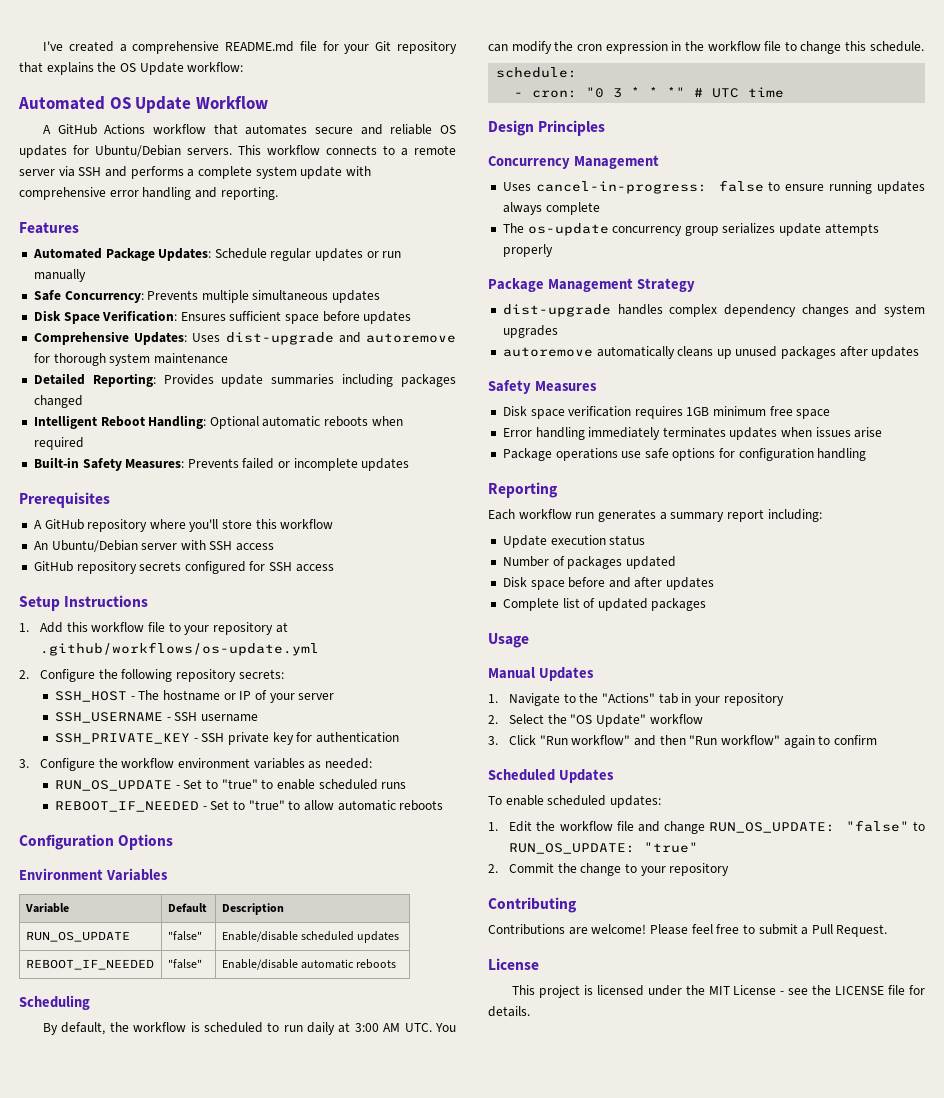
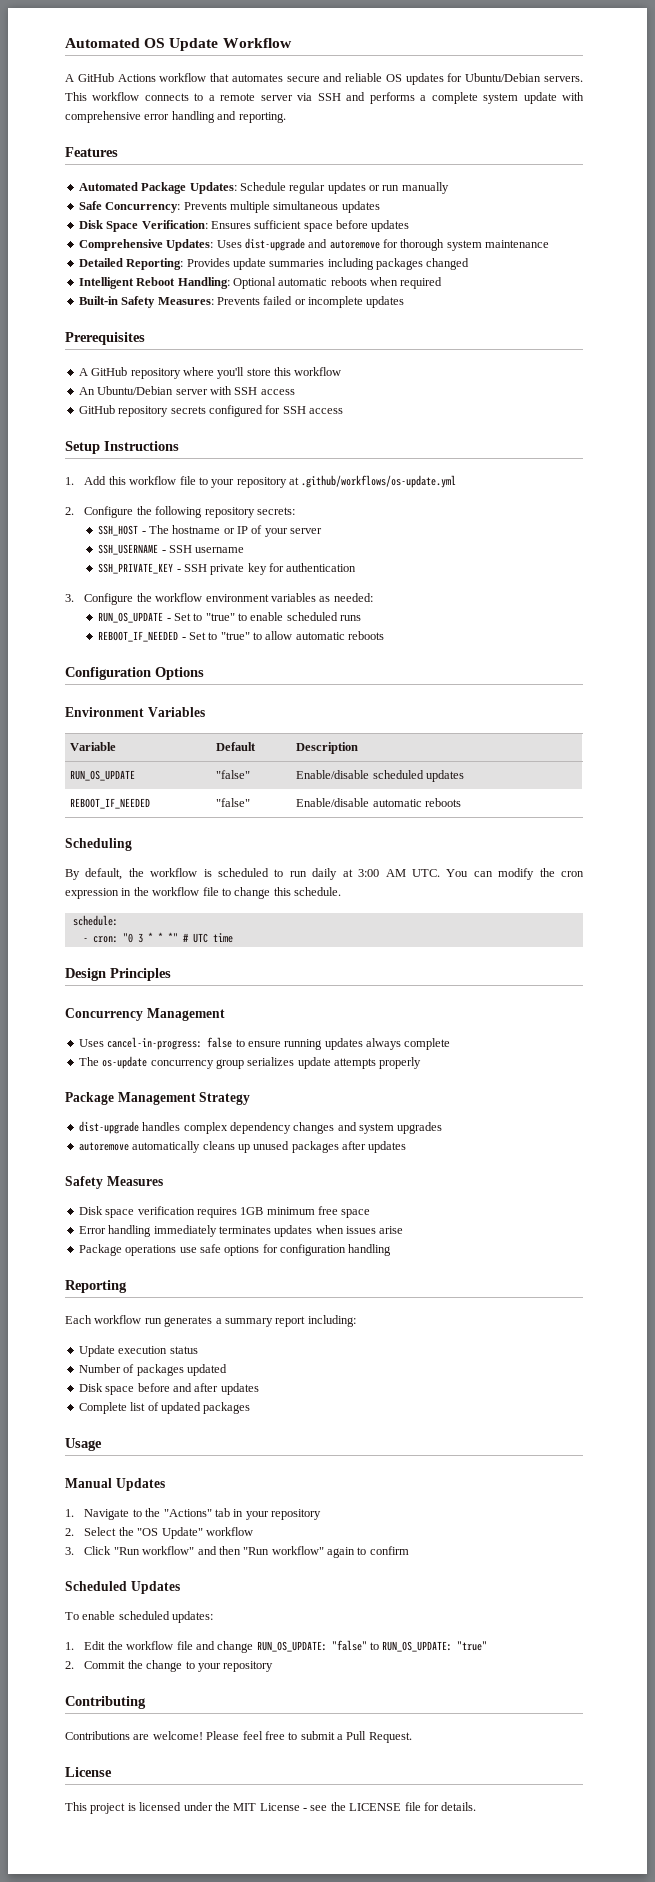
[43,41,457,54] [19,62,244,75] I've created a comprehensive README.md file for your Git repository that explains the OS Update workflow: // -> (65, 43) none

